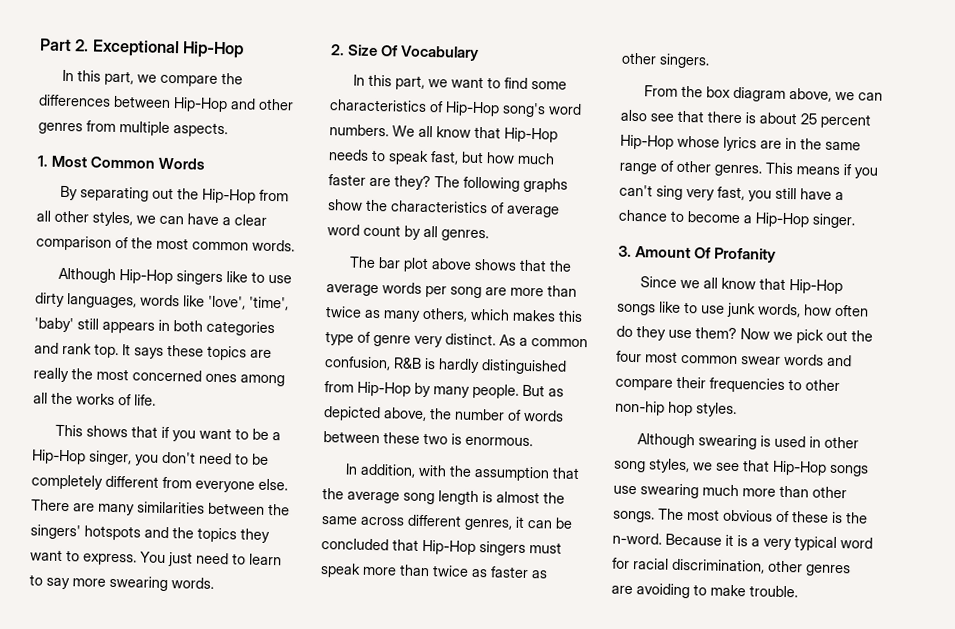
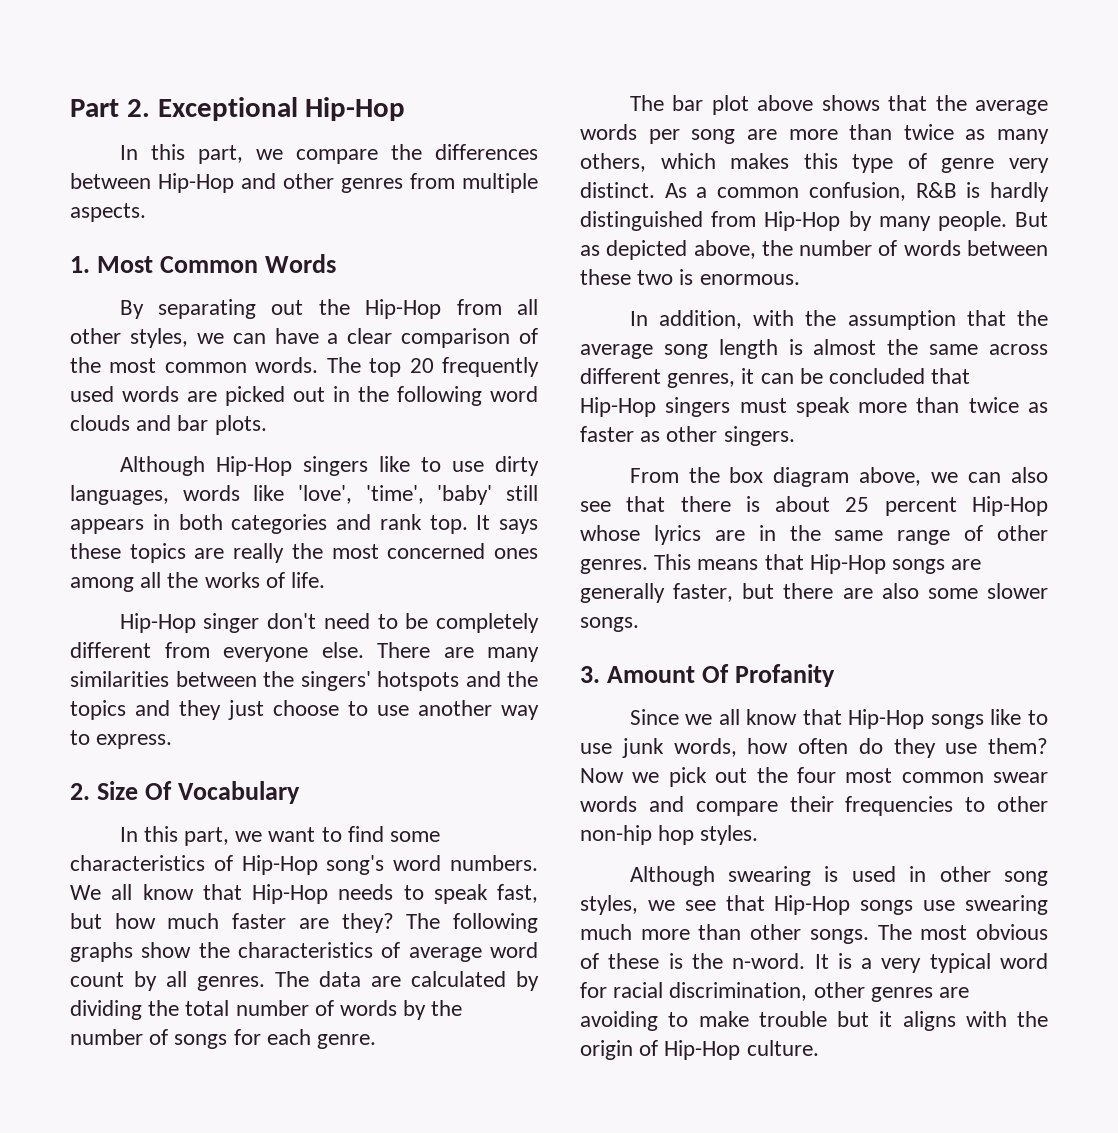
(295, 245) none -> [326,357,539,377] [70,386,538,406] [70,415,267,435] The top 20 frequently used words are picked out in the following word clouds and bar plots.
[54,424,281,442] [32,449,159,466] This shows that if you want to be a Hip-Hop singer, you -> [119,613,260,633] Hip-Hop singer
[240,528,270,544] [30,549,282,567] [29,574,214,592] they want to express. You just need to learn to say more swearing words. -> [135,700,539,720] [70,730,173,749] and they just choose to use another way to express.
(489, 235) none -> [275,971,539,991] [70,1000,463,1020] [70,1029,377,1049] The data are calculated by dividing the total number of words by the number of songs for each genre.
[843,164,878,179] [619,184,844,202] [618,209,856,229] if you can't sing very fast, you still have a chance to become a Hip-Hop singer. -> [764,554,982,574] [580,583,1048,603] [580,617,639,632] that Hip-Hop songs are generally faster, but there are also some slower songs.
[665,533,734,547] Because it -> [814,954,829,969] It
[749,585,798,598] trouble. -> [758,1011,1048,1031] [580,1040,819,1060] trouble but it aligns with the origin of Hip-Hop culture.

